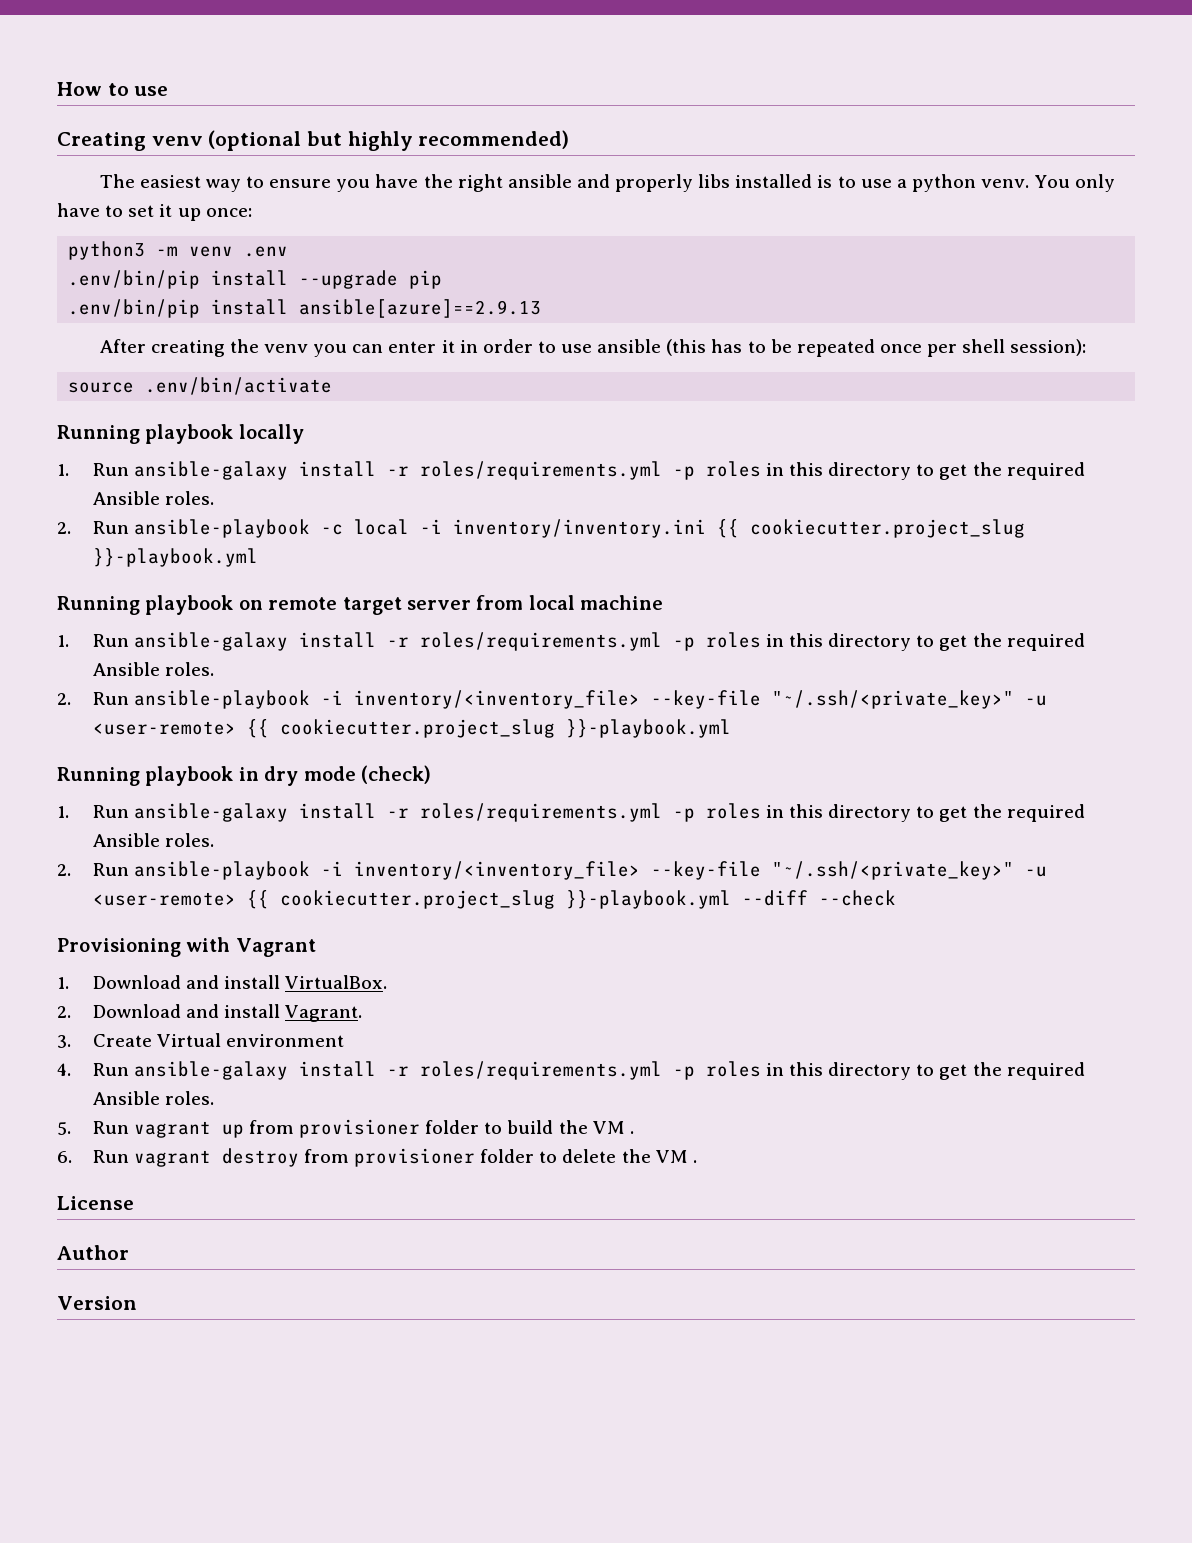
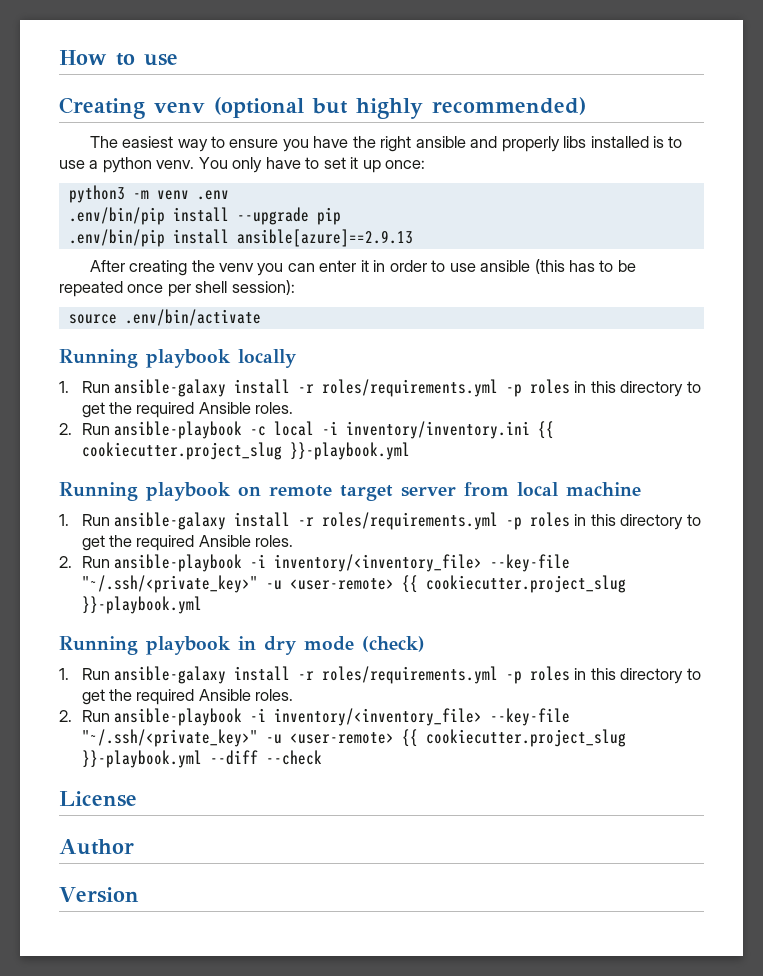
[57,937,316,957] [57,975,388,989] [57,1004,363,1022] [57,1033,344,1048] [57,1061,1085,1080] [92,1091,214,1105] [57,1119,634,1138] [57,1148,697,1167] // Provisioning with Vagrant // 1. Download and install VirtualBox. // 2. Download and install Vagrant. // 3. Create Virtual environment // 4. Run ansible-galaxy install -r roles/requirements.yml -p roles in this directory to get the required Ansible roles. // 5. Run vagrant up from provisioner folder to build the VM . // 6. Run vagrant destroy from provisioner folder to delete the VM . -> (322, 757) none

